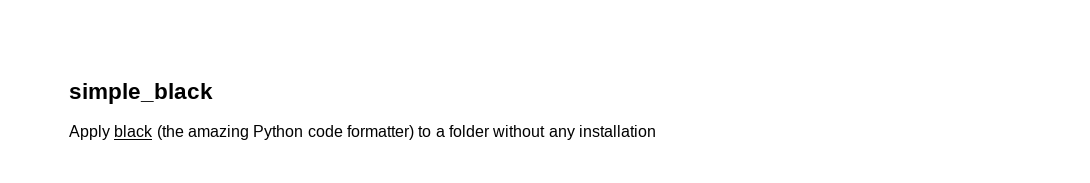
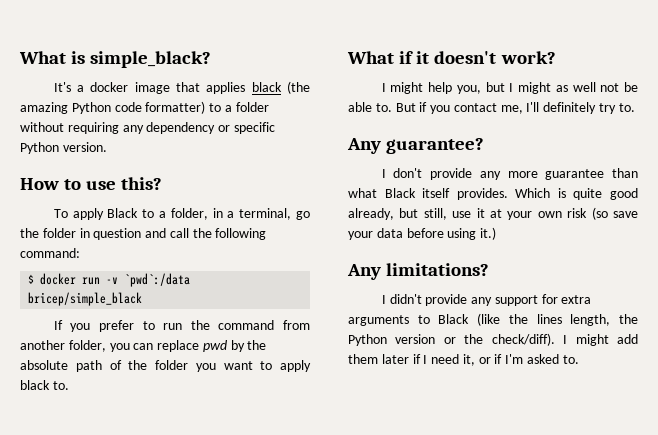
[69,83,213,104] [69,125,110,140] simple_black // Apply -> [19,51,212,68] [53,82,246,94] What is simple_black? // It's a docker image that applies
[548,125,656,140] any installation -> [67,122,275,134] [20,142,107,154] [20,177,163,190] [53,208,310,220] [20,228,267,240] [20,248,80,258] [28,273,191,287] [28,292,143,306] [53,320,310,332] [20,340,267,352] [20,360,311,372] [20,380,69,390] [347,51,556,64] [381,82,638,94] [348,102,635,114] [347,138,485,154] [381,168,638,180] [348,188,638,200] [348,207,638,220] [348,227,497,240] [347,263,490,280] [381,294,592,306] [348,313,638,326] [348,333,638,346] [348,354,579,366] requiring any dependency or specific Python version. // How to use this? // To apply Black to a folder, in a terminal, go the folder in question and call the following command: // $ docker run -v `pwd`:/data bricep/simple_black // If you prefer to run the command from another folder, you can replace pwd by the absolute path of the folder you want to apply black to. // What if it doesn't work? // I might help you, but I might as well not be able to. But if you contact me, I'll definitely try to. // Any guarantee? // I don't provide any more guarantee than what Black itself provides. Which is quite good already, but still, use it at your own risk (so save your data before using it.) // Any limitations? // I didn't provide any support for extra arguments to Black (like the lines length, the Python version or the check/diff). I might add them later if I need it, or if I'm asked to.

